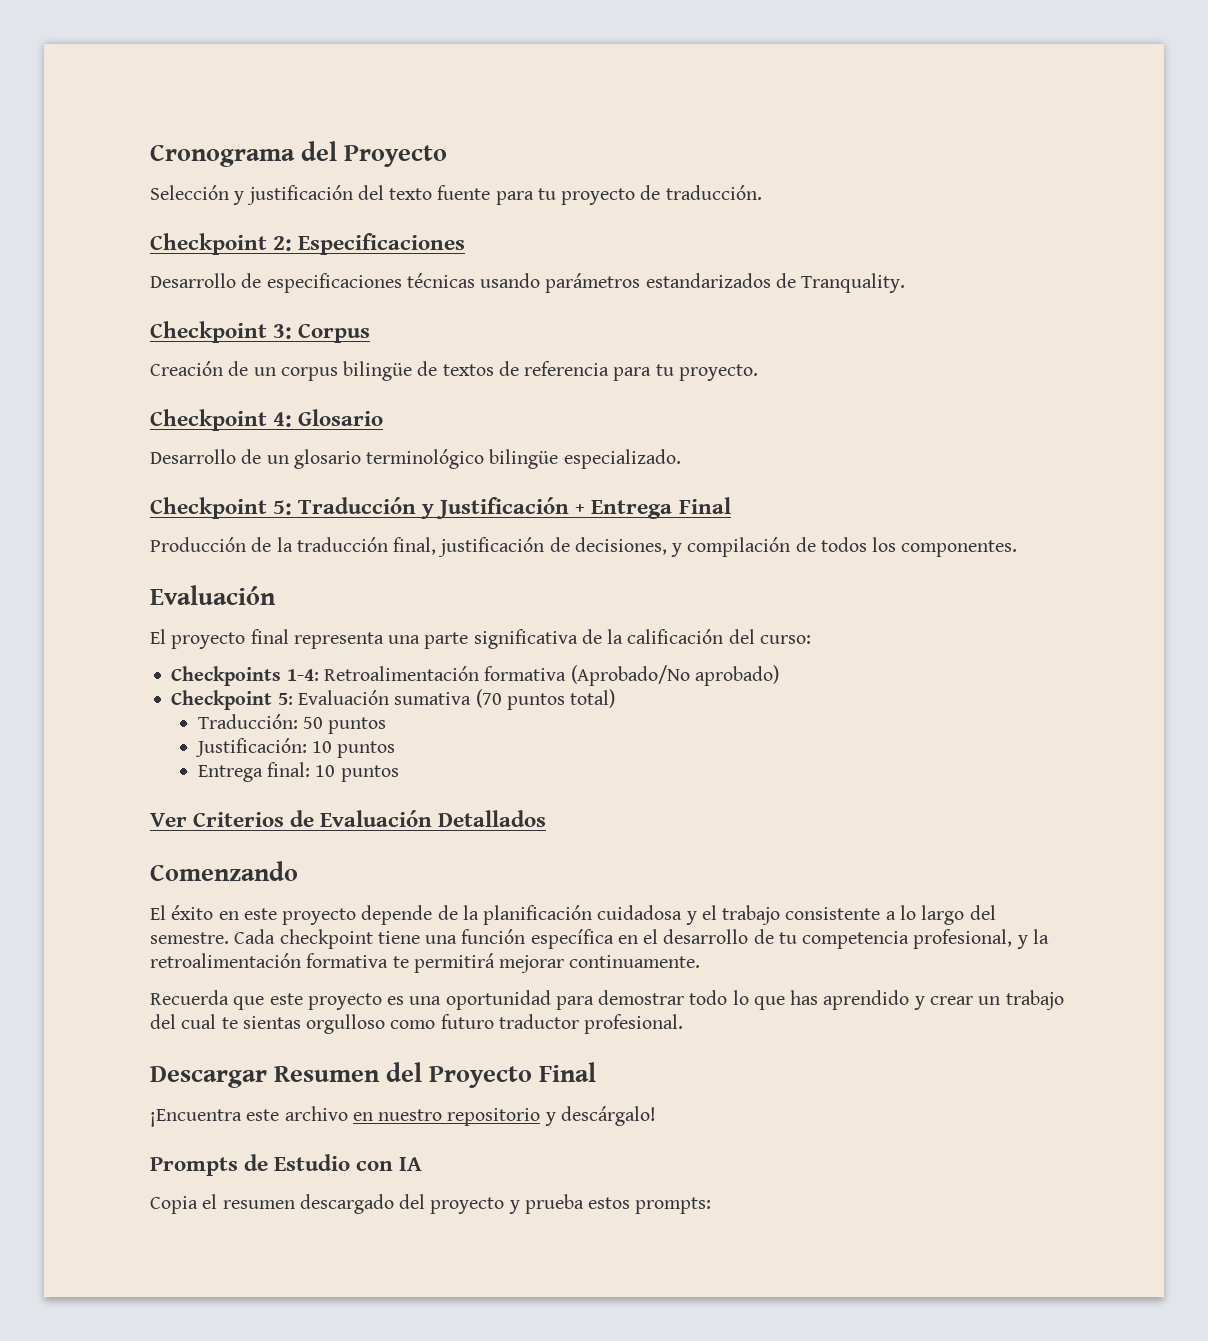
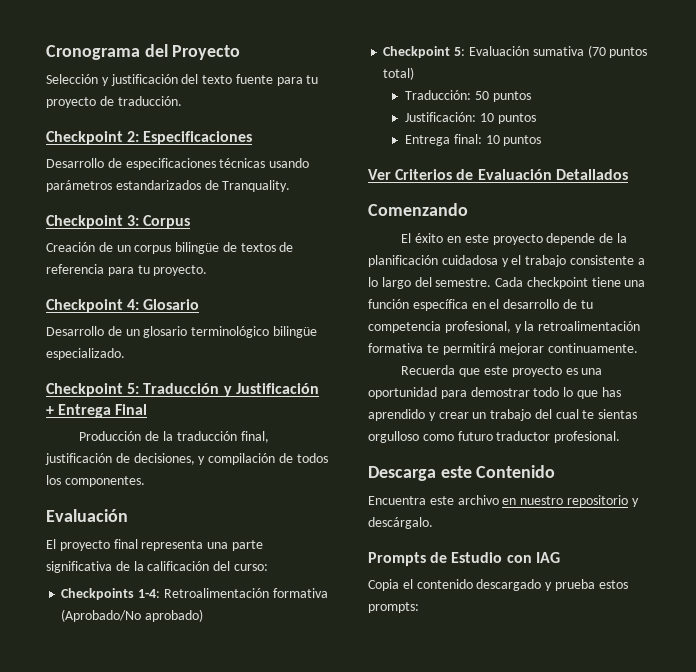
[150,1062,597,1088] [150,1109,242,1127] Descargar Resumen del Proyecto Final // ¡Encuentra -> [368,465,556,481] [368,496,426,505] Descarga este Contenido // Encuentra
[560,1106,656,1126] descárgalo! -> [368,517,433,529] descárgalo.
[399,1157,423,1171] IA -> [535,552,560,563] IAG
[222,1194,505,1214] resumen descargado del proyecto -> [416,579,542,591] contenido descargado

